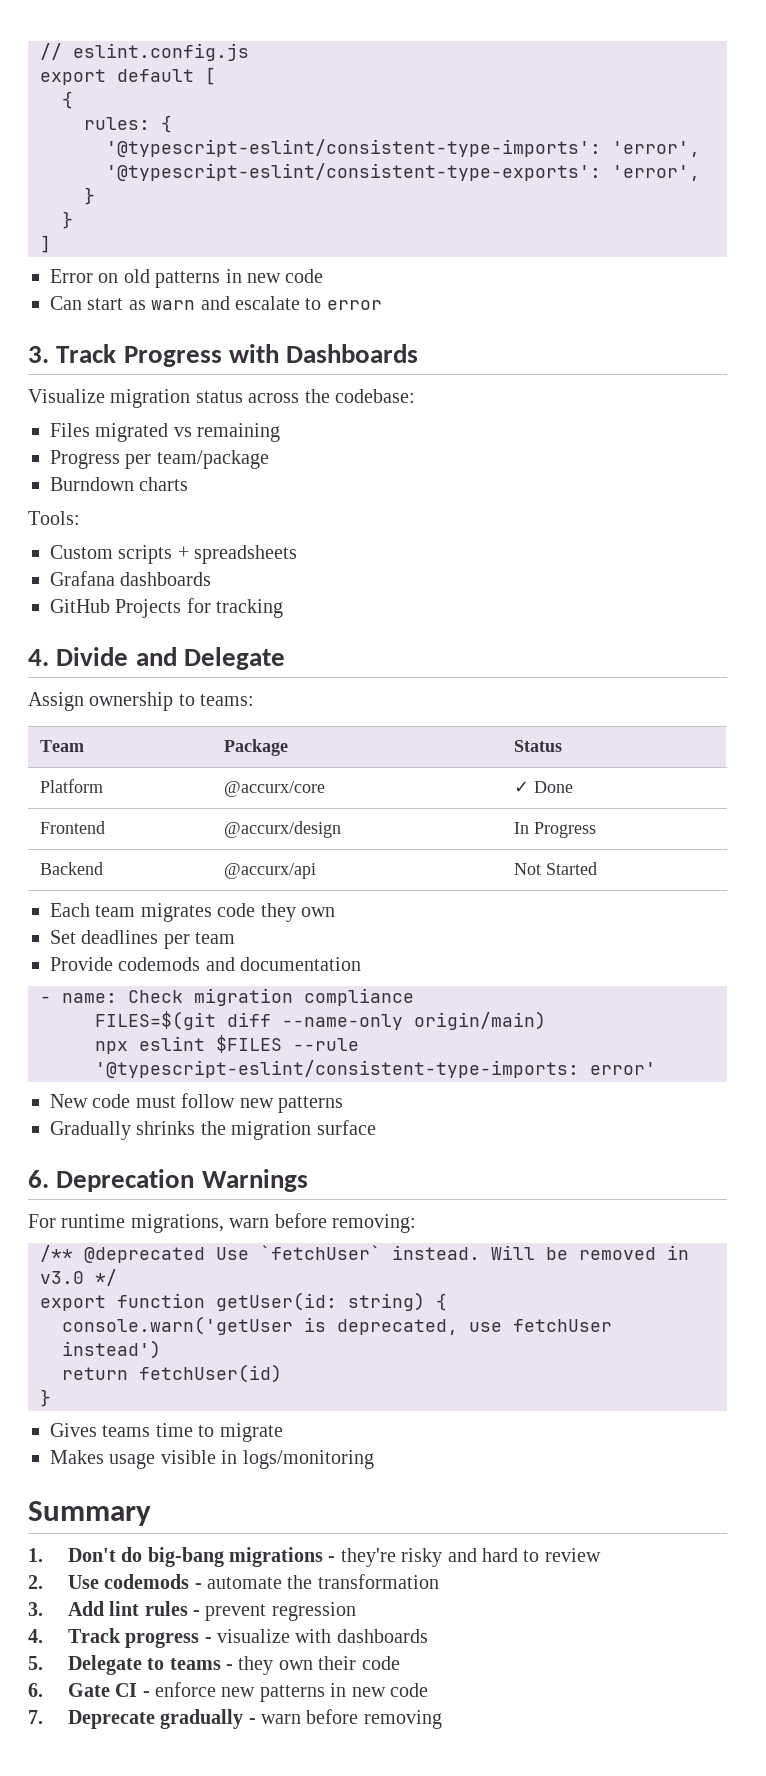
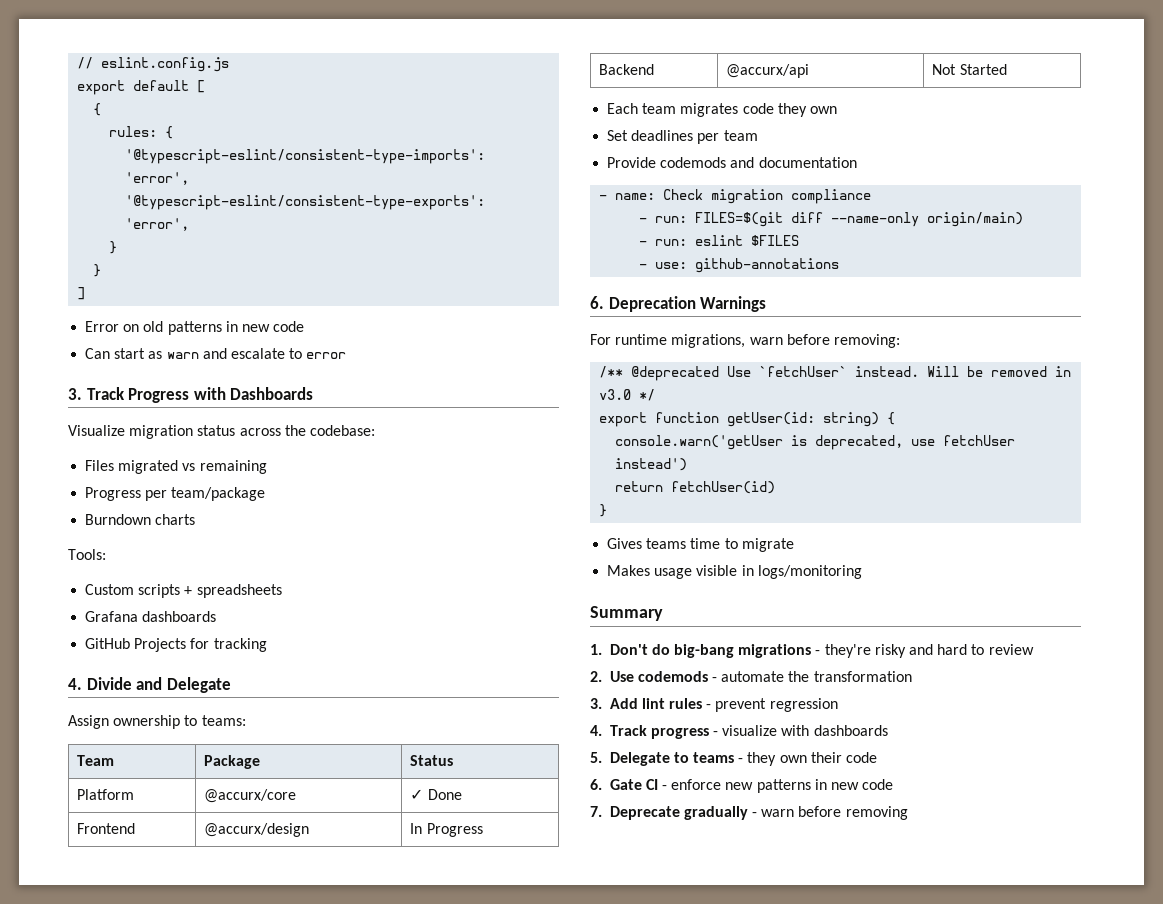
(414, 997) none -> [639,216,688,223] - run:
[95,1041,128,1054] npx -> [639,239,688,246] - run:
[293,1038,359,1051] [95,1060,656,1078] [50,1093,343,1113] [50,1120,376,1140] --rule '@typescript-eslint/consistent-type-imports: error' // New code must follow new patterns // Gradually shrinks the migration surface -> [639,258,840,273] // - use: github-annotations

